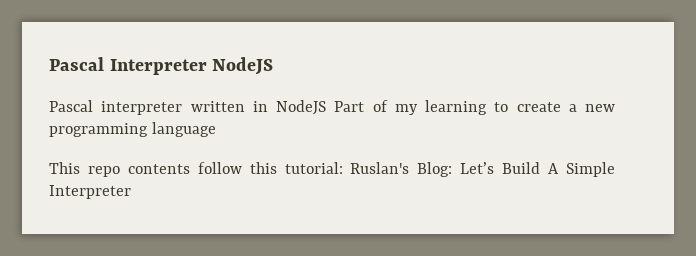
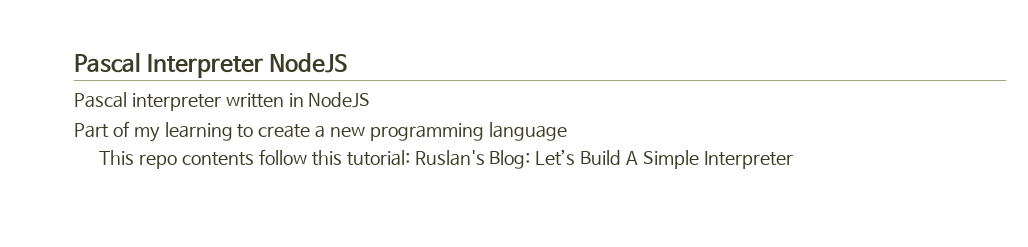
(326, 107) none -> (371, 100) //

